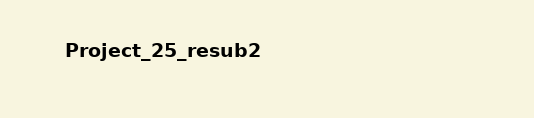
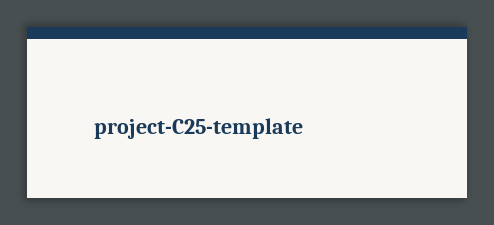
[65,43,261,61] Project_25_resub2 -> [94,118,303,139] project-C25-template

